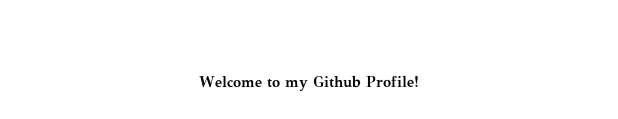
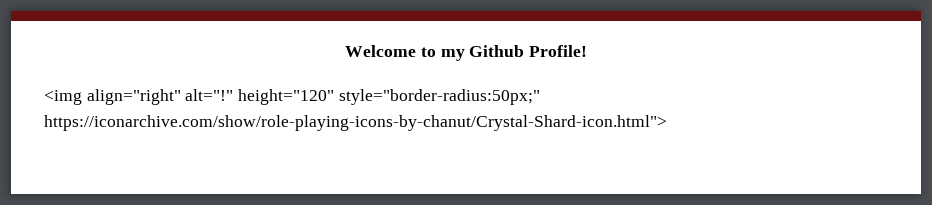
(420, 81) none -> [44,89,540,105] [44,115,667,131] // <img align="right" alt="!" height="120" style="border-radius:50px;" https://iconarchive.com/show/role-playing-icons-by-chanut/Crystal-Shard-icon.html">

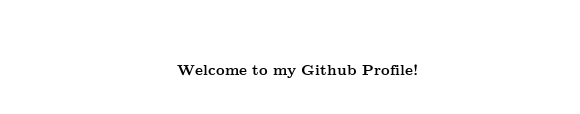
[44,89,540,105] [44,115,667,131] // <img align="right" alt="!" height="120" style="border-radius:50px;" https://iconarchive.com/show/role-playing-icons-by-chanut/Crystal-Shard-icon.html"> -> (418, 69) none

